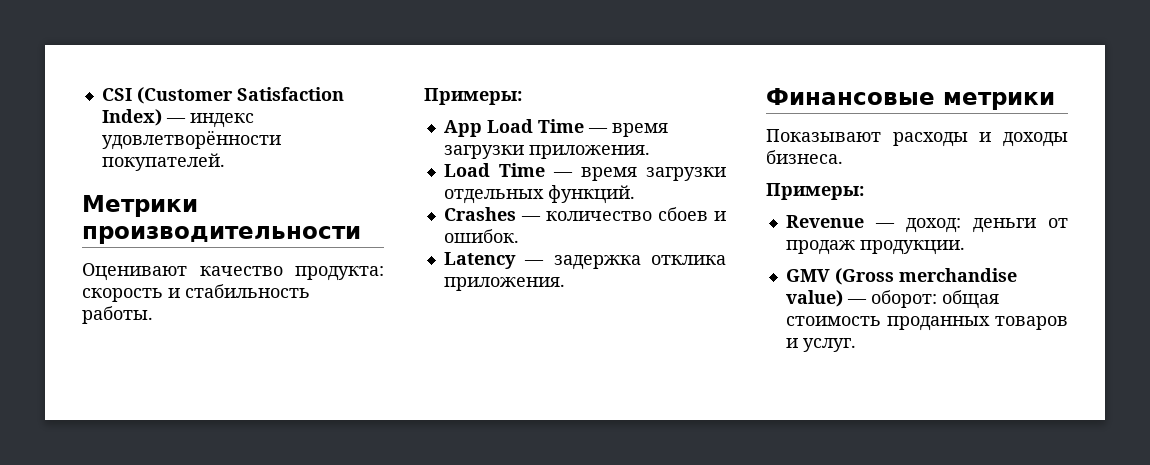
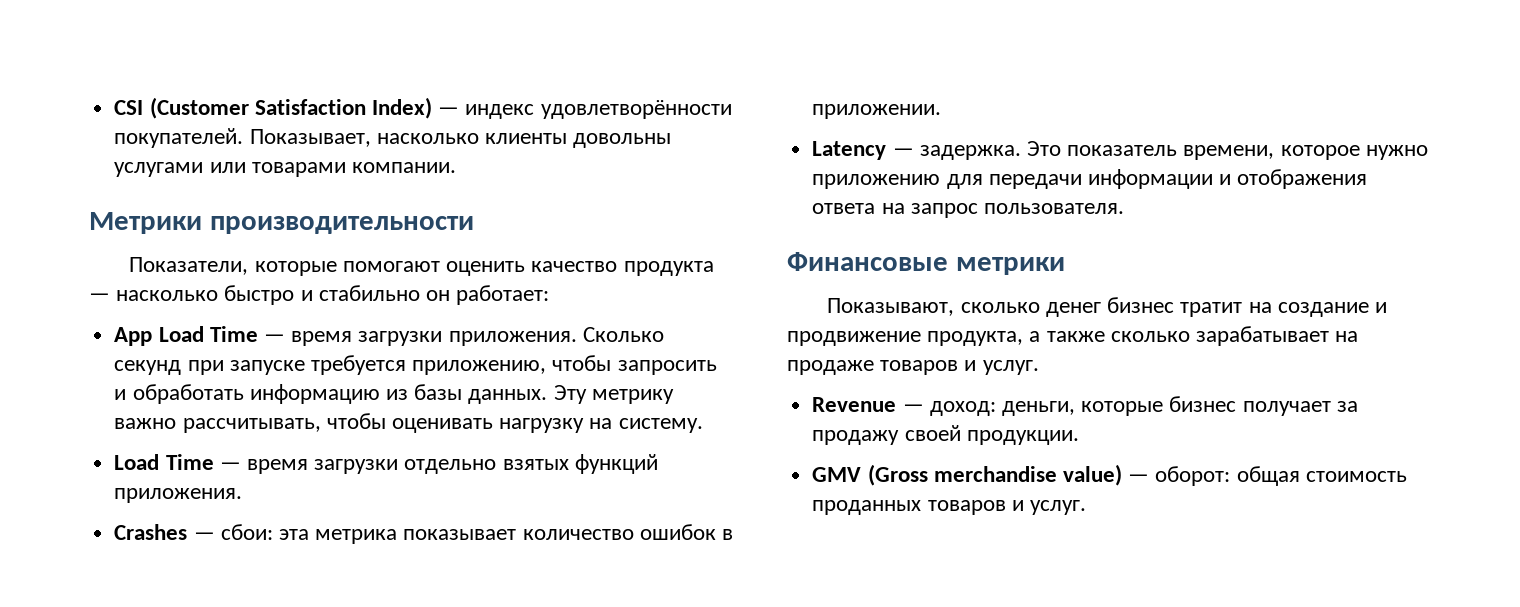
[82,195,198,217] [82,226,361,244] [82,263,384,281] [82,284,310,302] [82,306,153,324] [424,88,522,105] // Метрики производительности // Оценивают качество продукта: скорость и стабильность работы. // Примеры: -> [249,129,672,148] [114,162,456,177] [89,212,474,234] [129,257,714,276] [89,285,550,305] Показывает, насколько клиенты довольны услугами или товарами компании. // Метрики производительности // Показатели, которые помогают оценить качество продукта — насколько быстро и стабильно он работает:
[443,163,726,181] [443,185,635,204] [443,207,726,221] [443,229,519,243] [443,252,726,270] [443,277,565,291] [766,88,1055,110] [766,129,1068,147] [766,150,843,164] [766,183,864,200] [785,215,1068,233] [785,240,855,255] // Load Time — время загрузки отдельных функций. // Crashes — количество сбоев и ошибок. // Latency — задержка отклика приложения. // Финансовые метрики // Показывают расходы и доходы бизнеса. // Примеры: // Revenue — доход: деньги от продаж -> [582,327,664,342] [114,355,717,375] [114,384,674,404] [114,413,703,433] [114,454,658,474] [114,488,243,503] [114,524,733,544] [812,104,942,119] [812,141,1428,160] [812,169,1368,189] [812,203,1124,218] [787,252,1065,275] [827,297,1387,317] [787,326,1359,346] [787,360,1039,375] [812,396,1358,416] [812,425,961,445] Сколько секунд при запуске требуется приложению, чтобы запросить и обработать информацию из базы данных. Эту метрику важно рассчитывать, чтобы оценивать нагрузку на систему. // Load Time — время загрузки отдельно взятых функций приложения. // Crashes — сбои: эта метрика показывает количество ошибок в приложении. // Latency — задержка. Это показатель времени, которое нужно приложению для передачи информации и отображения ответа на запрос пользователя. // Финансовые метрики // Показывают, сколько денег бизнес тратит на создание и продвижение продукта, а также сколько зарабатывает на продаже товаров и услуг. // Revenue — доход: деньги, которые бизнес получает за продажу своей

